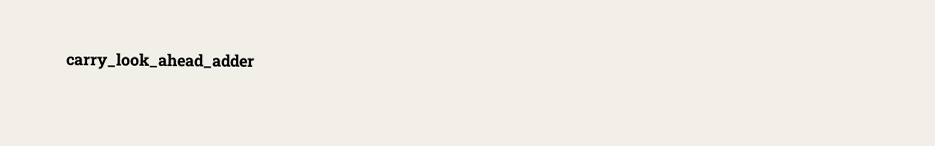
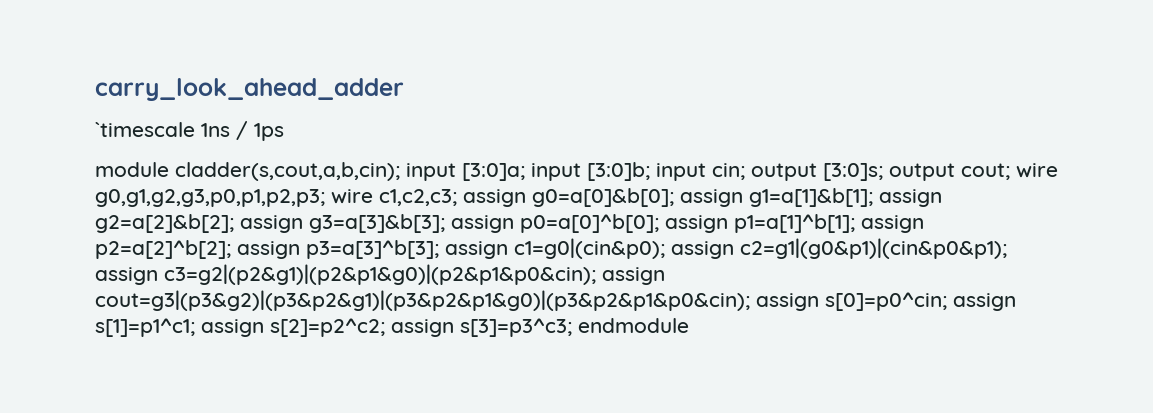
(255, 61) none -> [95,121,284,141] [95,162,1058,181] [95,188,942,207] [95,214,924,233] [95,238,1007,259] [95,264,665,285] [95,290,1016,311] [95,318,689,337] // `timescale 1ns / 1ps // module cladder(s,cout,a,b,cin); input [3:0]a; input [3:0]b; input cin; output [3:0]s; output cout; wire g0,g1,g2,g3,p0,p1,p2,p3; wire c1,c2,c3; assign g0=a[0]&b[0]; assign g1=a[1]&b[1]; assign g2=a[2]&b[2]; assign g3=a[3]&b[3]; assign p0=a[0]^b[0]; assign p1=a[1]^b[1]; assign p2=a[2]^b[2]; assign p3=a[3]^b[3]; assign c1=g0|(cin&p0); assign c2=g1|(g0&p1)|(cin&p0&p1); assign c3=g2|(p2&g1)|(p2&p1&g0)|(p2&p1&p0&cin); assign cout=g3|(p3&g2)|(p3&p2&g1)|(p3&p2&p1&g0)|(p3&p2&p1&p0&cin); assign s[0]=p0^cin; assign s[1]=p1^c1; assign s[2]=p2^c2; assign s[3]=p3^c3; endmodule

